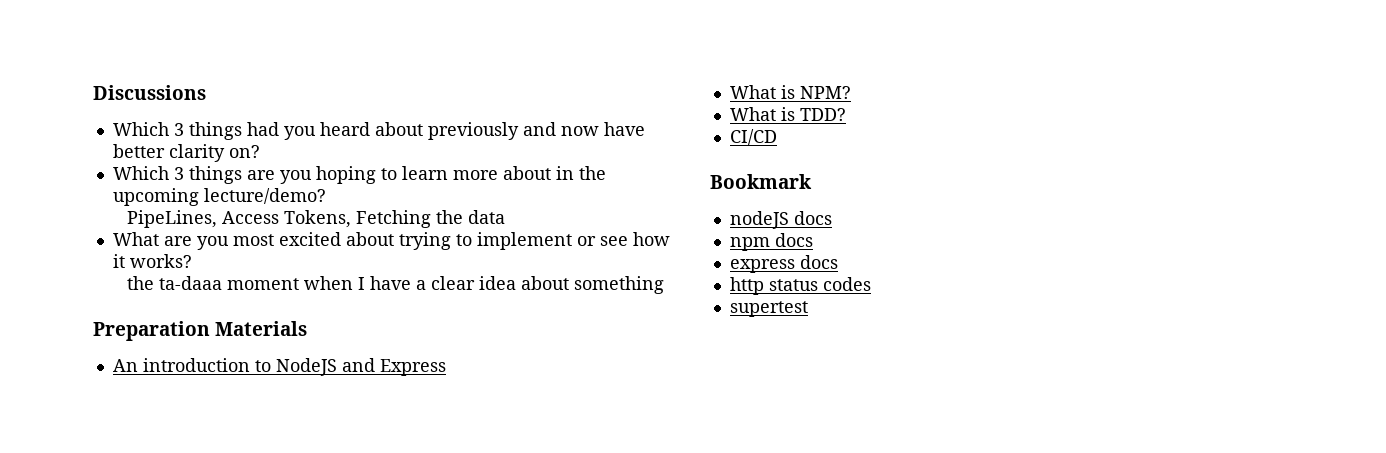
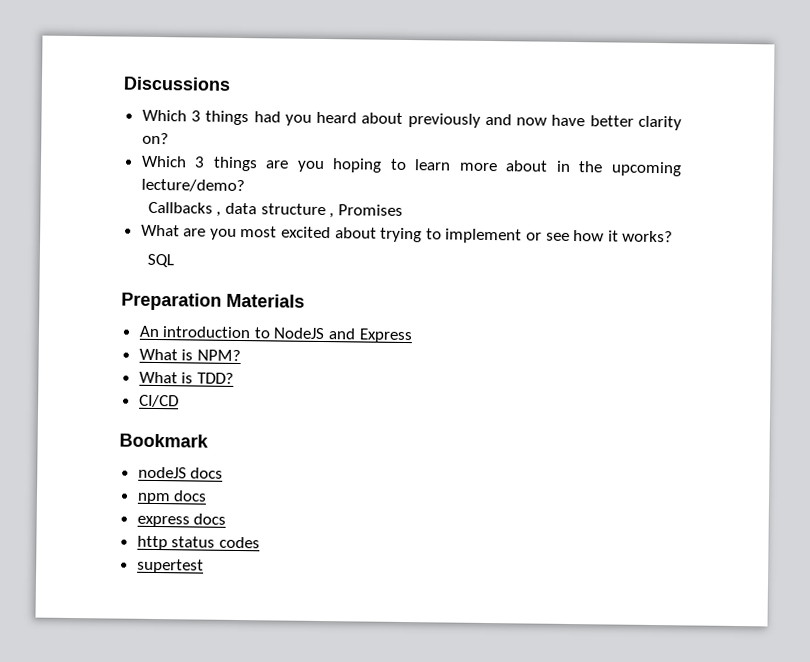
[127,210,506,228] PipeLines, Access Tokens, Fetching the data -> [147,201,403,219] Callbacks , data structure , Promises
[127,276,665,294] the ta-daaa moment when I have a clear idea about something -> [146,253,174,268] SQL

